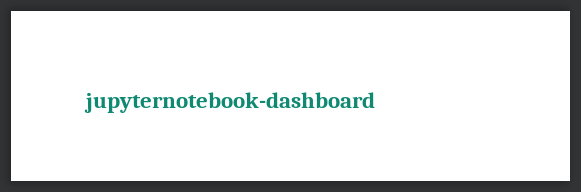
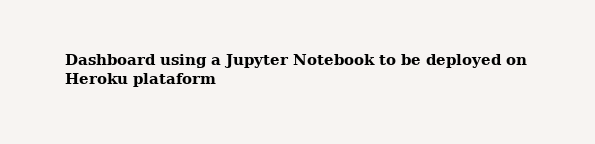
[84,92,375,113] jupyternotebook-dashboard -> [65,54,527,68] [65,73,216,87] Dashboard using a Jupyter Notebook to be deployed on Heroku plataform

